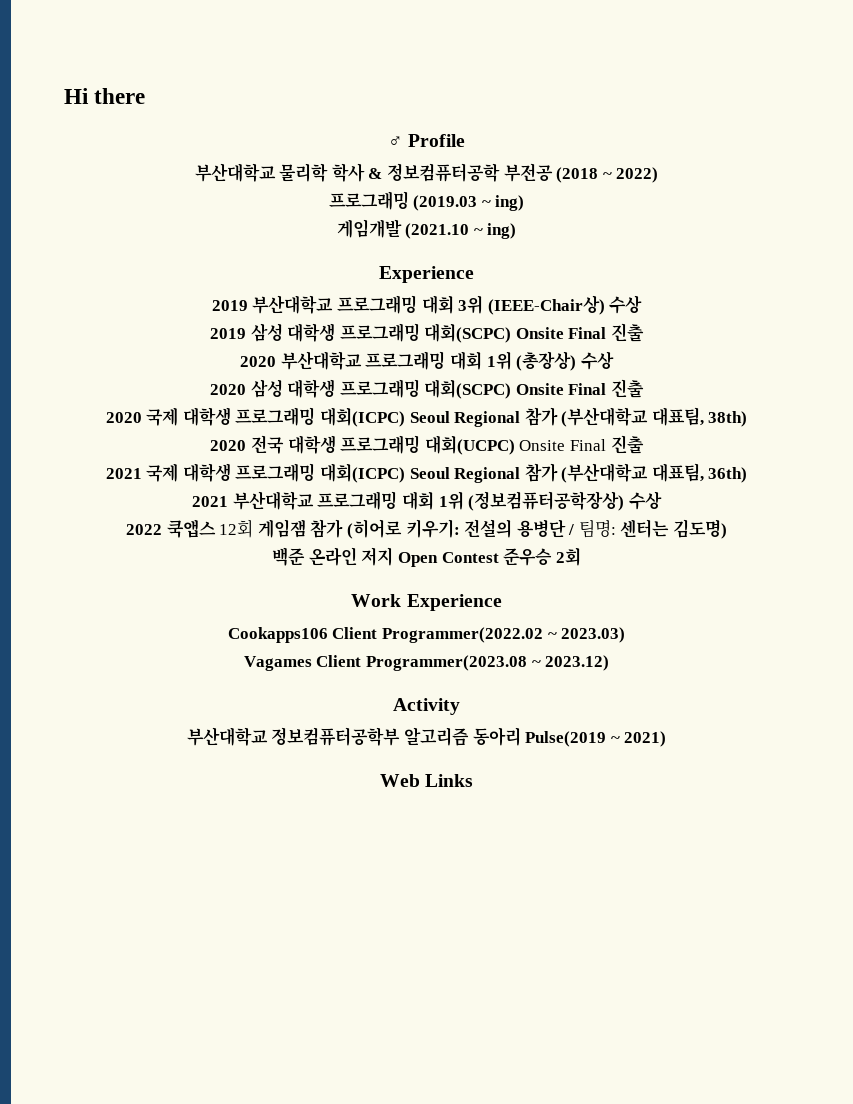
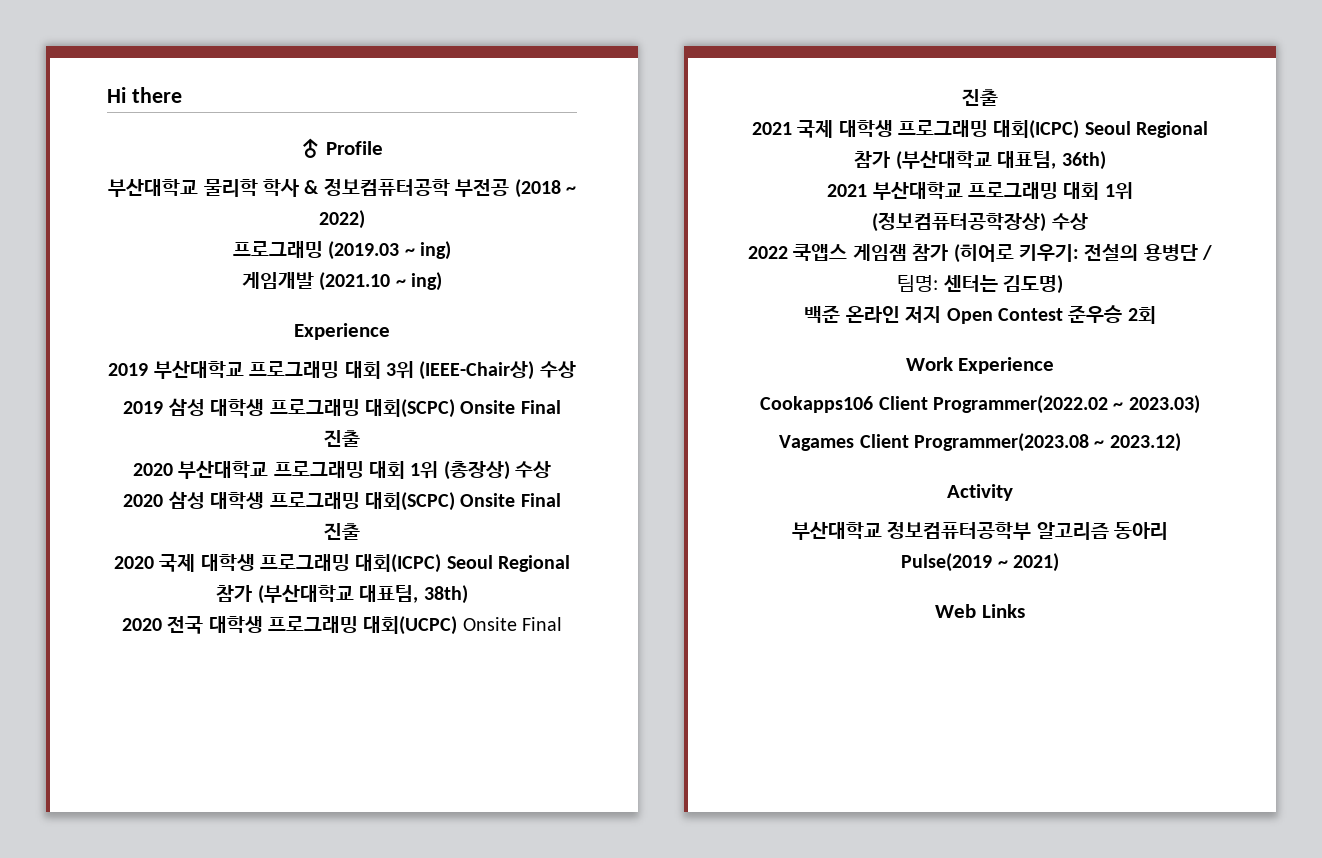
[219,519,254,538] 12회 -> (848, 252) none

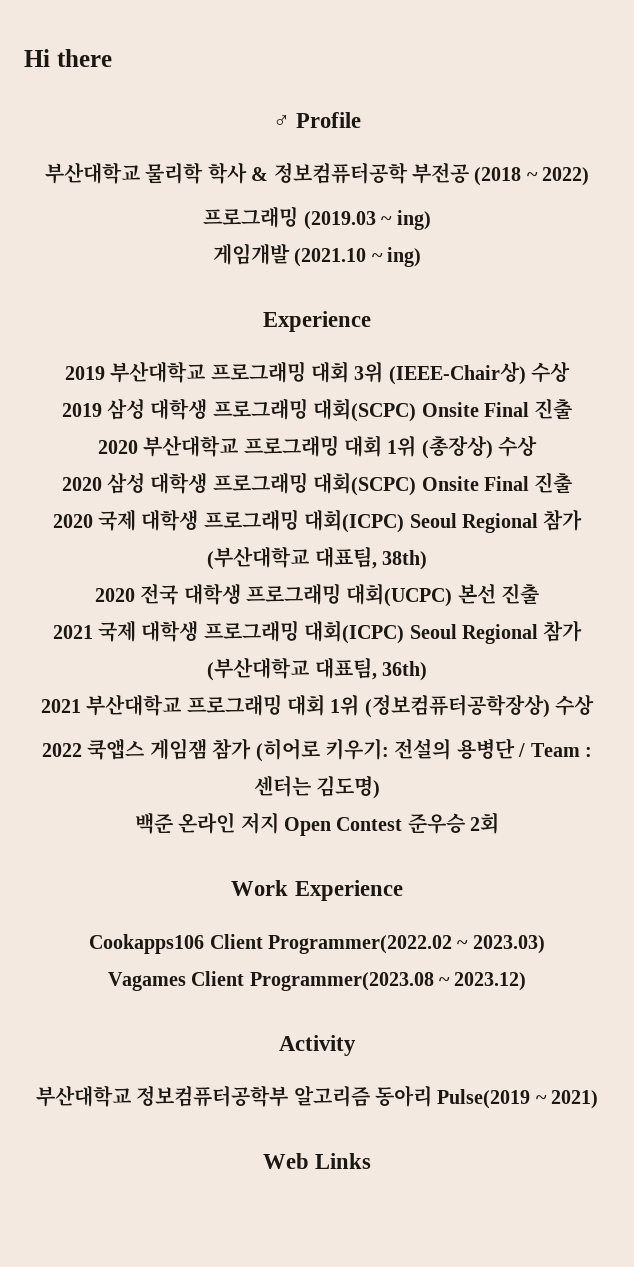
[462,617,563,631] Onsite Final -> [457,583,496,604] 본선
[897,275,939,292] 팀명: -> [530,743,592,757] Team :

